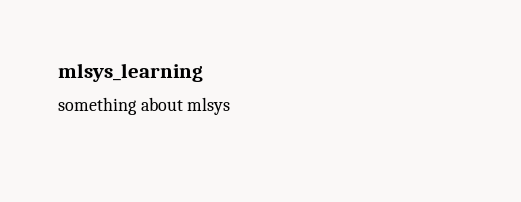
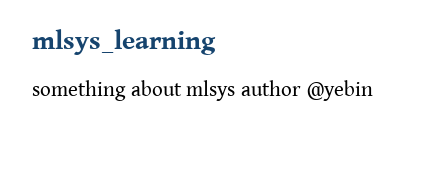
(231, 106) none -> [241,80,373,101] author @yebin

